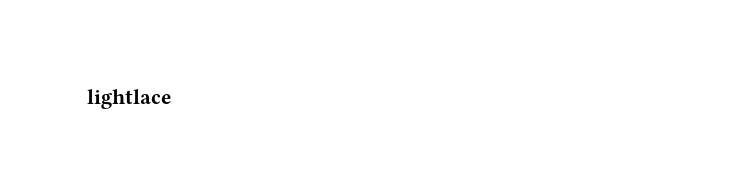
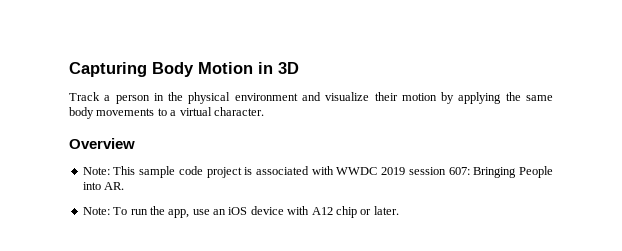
[87,89,172,109] lightlace -> [69,62,299,77] [69,92,553,104] [69,107,264,119] [69,138,135,149] [82,166,553,178] [82,182,125,190] [82,206,399,218] Capturing Body Motion in 3D // Track a person in the physical environment and visualize their motion by applying the same body movements to a virtual character. // Overview // Note: This sample code project is associated with WWDC 2019 session 607: Bringing People into AR. // Note: To run the app, use an iOS device with A12 chip or later.

